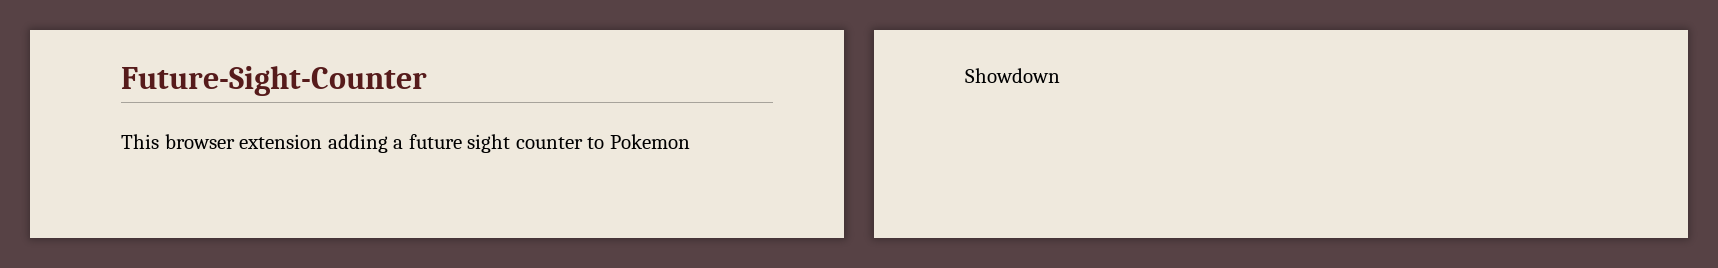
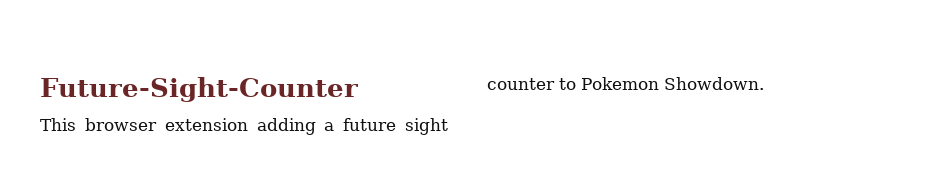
[965,68,1060,83] Showdown -> [664,77,764,90] Showdown.

